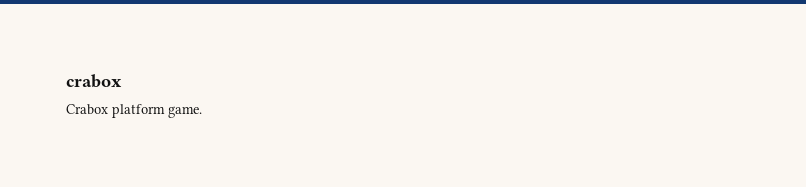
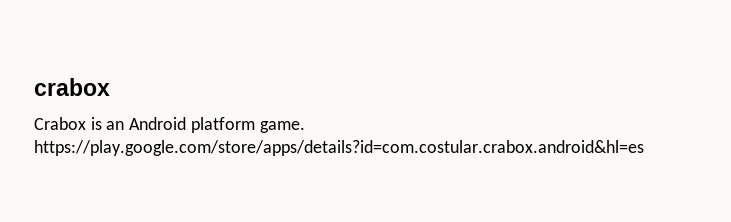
(108, 109) none -> [90,117,187,130] is an Android
(202, 112) none -> [34,140,644,156] https://play.google.com/store/apps/details?id=com.costular.crabox.android&hl=es

